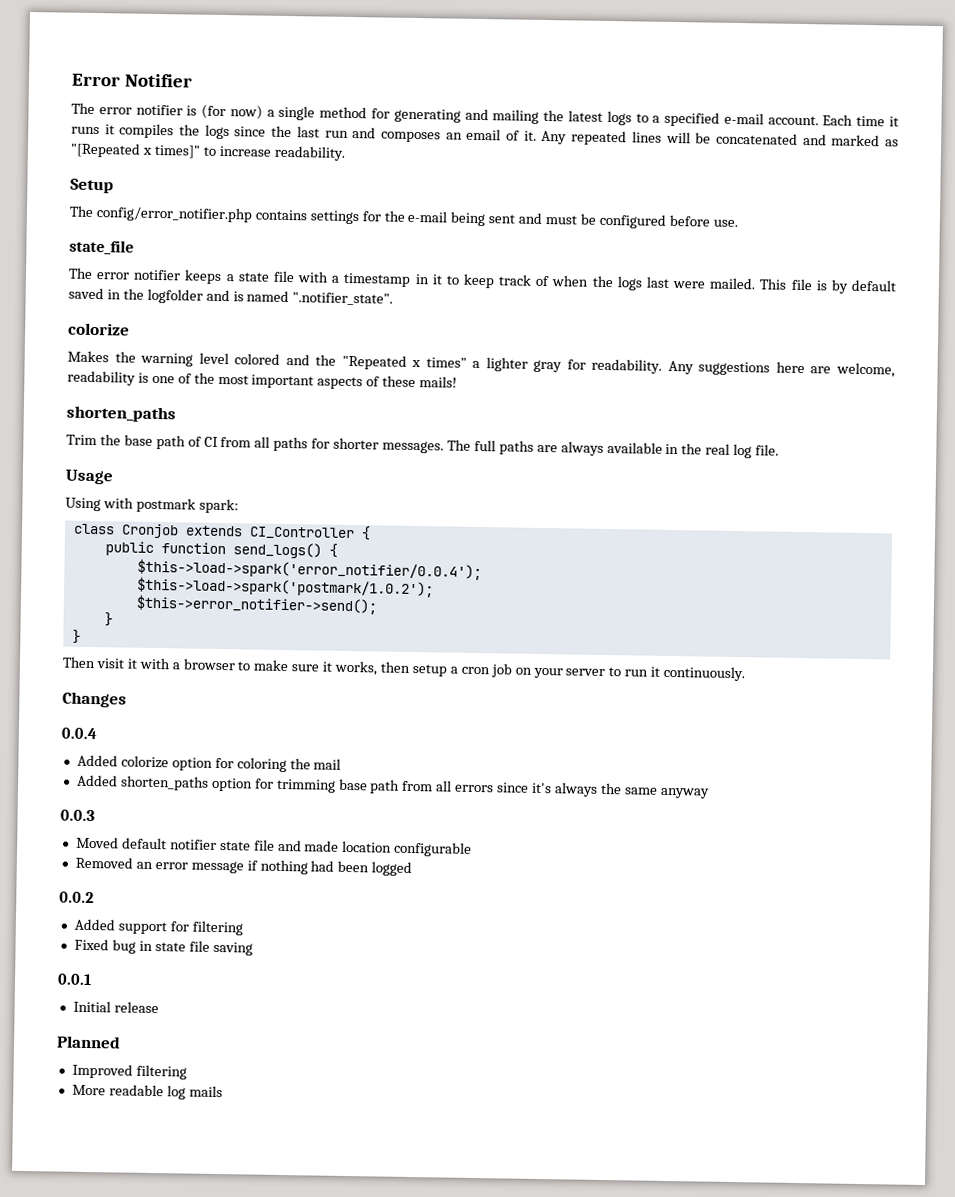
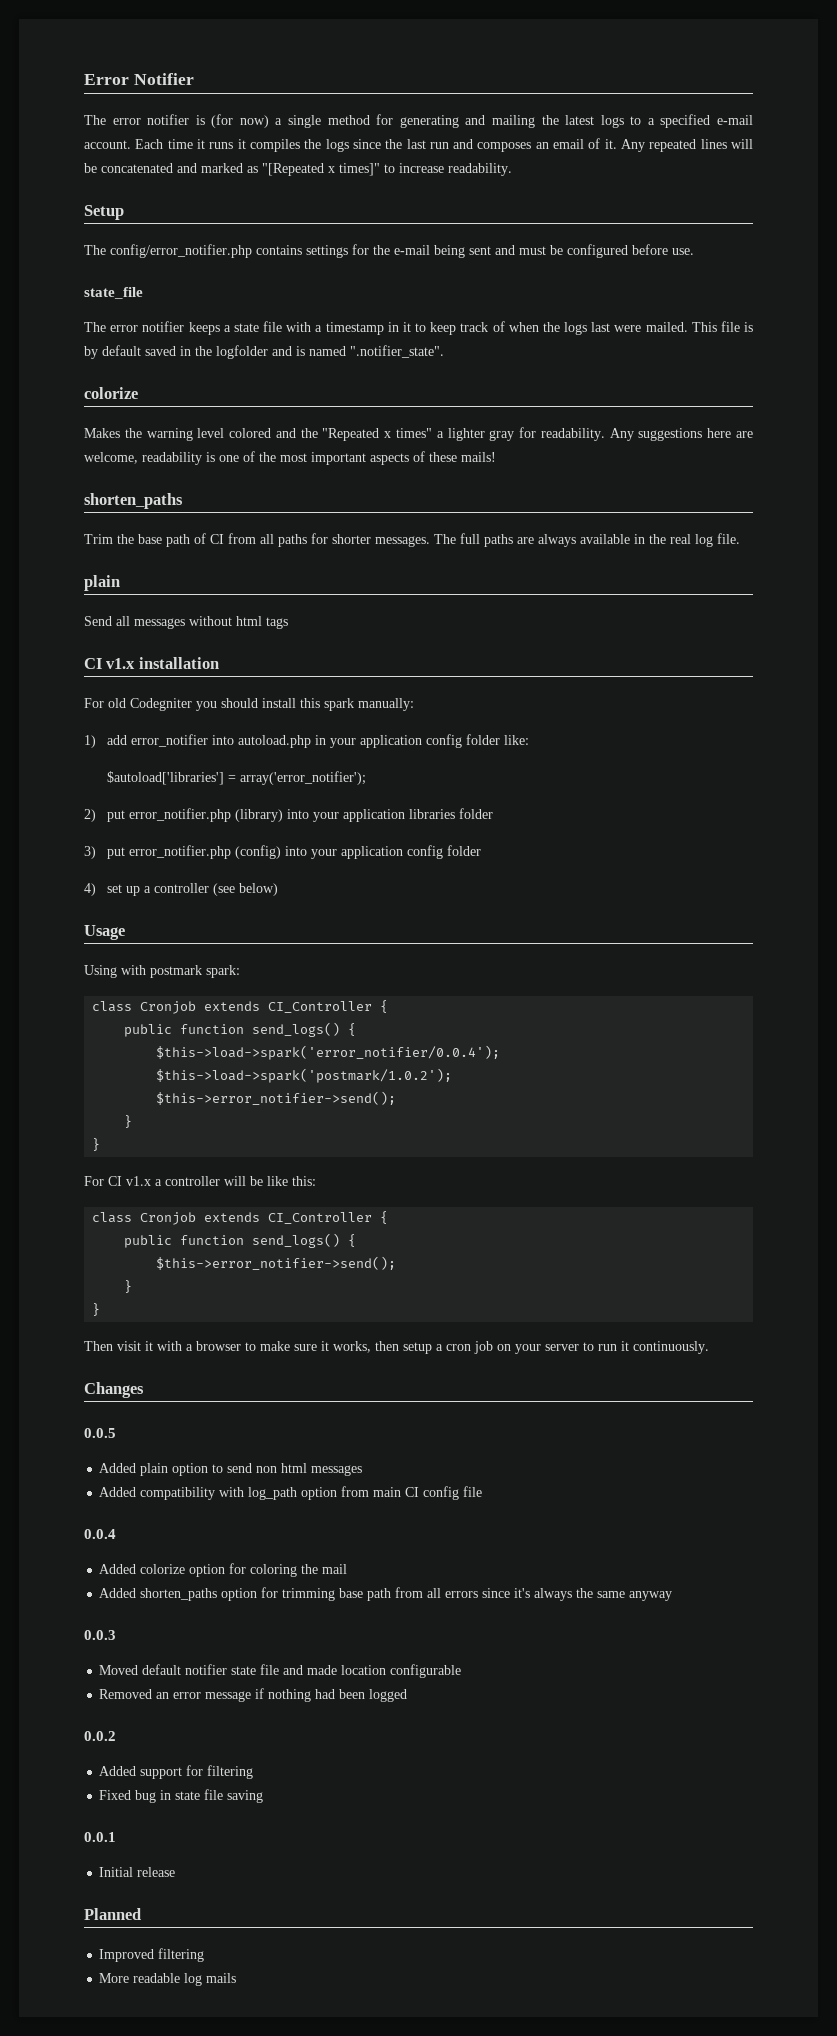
(780, 450) none -> [84,575,120,591] [84,616,288,629] [84,657,219,669] [84,698,414,711] [84,734,529,748] [106,771,366,785] [84,808,493,822] [84,845,481,859] [84,883,278,896] // plain // Send all messages without html tags // CI v1.x installation // For old Codegniter you should install this spark manually: // 1) add error_notifier into autoload.php in your application config folder like: // $autoload['libraries'] = array('error_notifier'); // 2) put error_notifier.php (library) into your application libraries folder // 3) put error_notifier.php (config) into your application config folder // 4) set up a controller (see below)
(81, 636) none -> [84,1176,316,1186] [92,1211,389,1225] [124,1233,357,1248] [156,1256,397,1270] [124,1280,133,1293] [92,1303,101,1316] // For CI v1.x a controller will be like this: // class Cronjob extends CI_Controller { // public function send_logs() { // $this->error_notifier->send(); // } // }
(127, 699) none -> [84,1428,116,1438] [99,1463,363,1476] [99,1486,483,1500] // 0.0.5 // Added plain option to send non html messages // Added compatibility with log_path option from main CI config file

